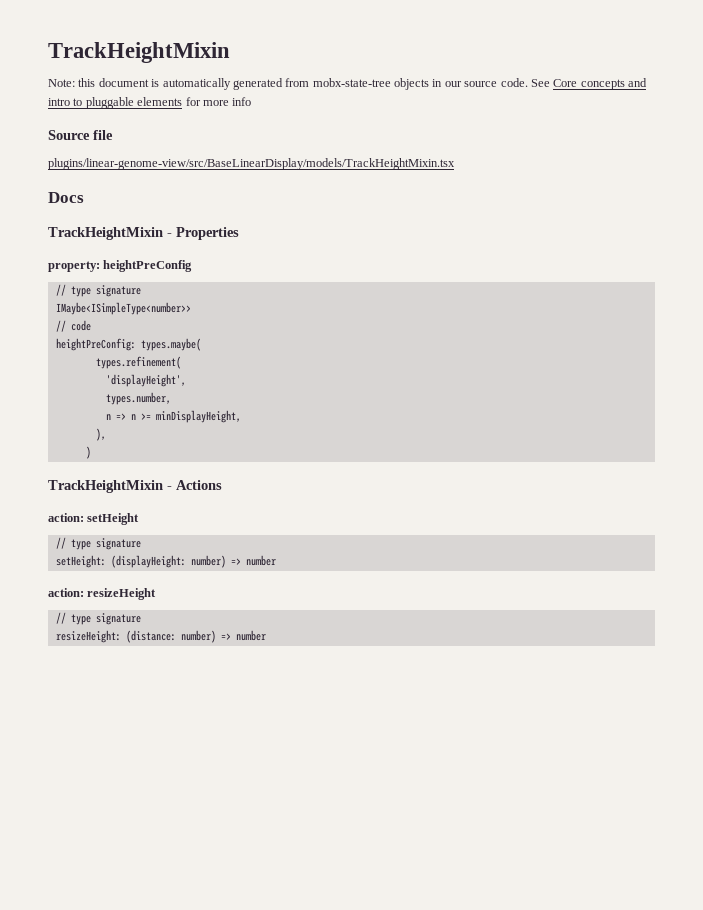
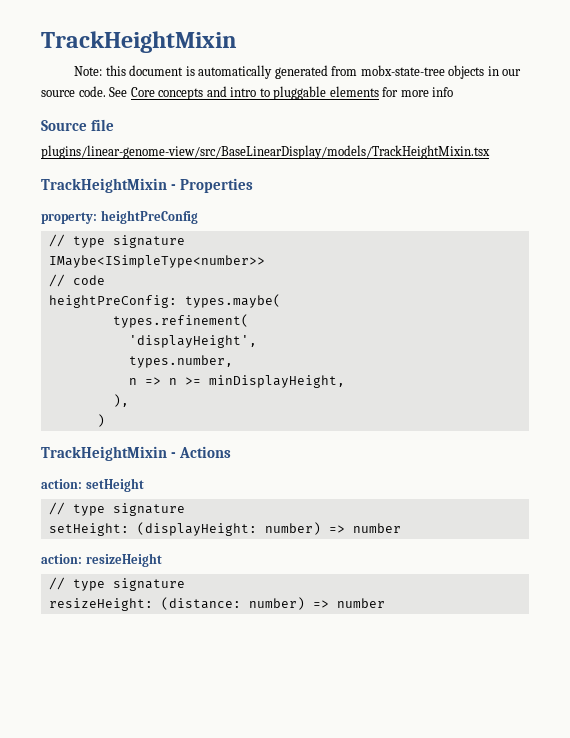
[48,192,84,203] // Docs -> (490, 152) none

